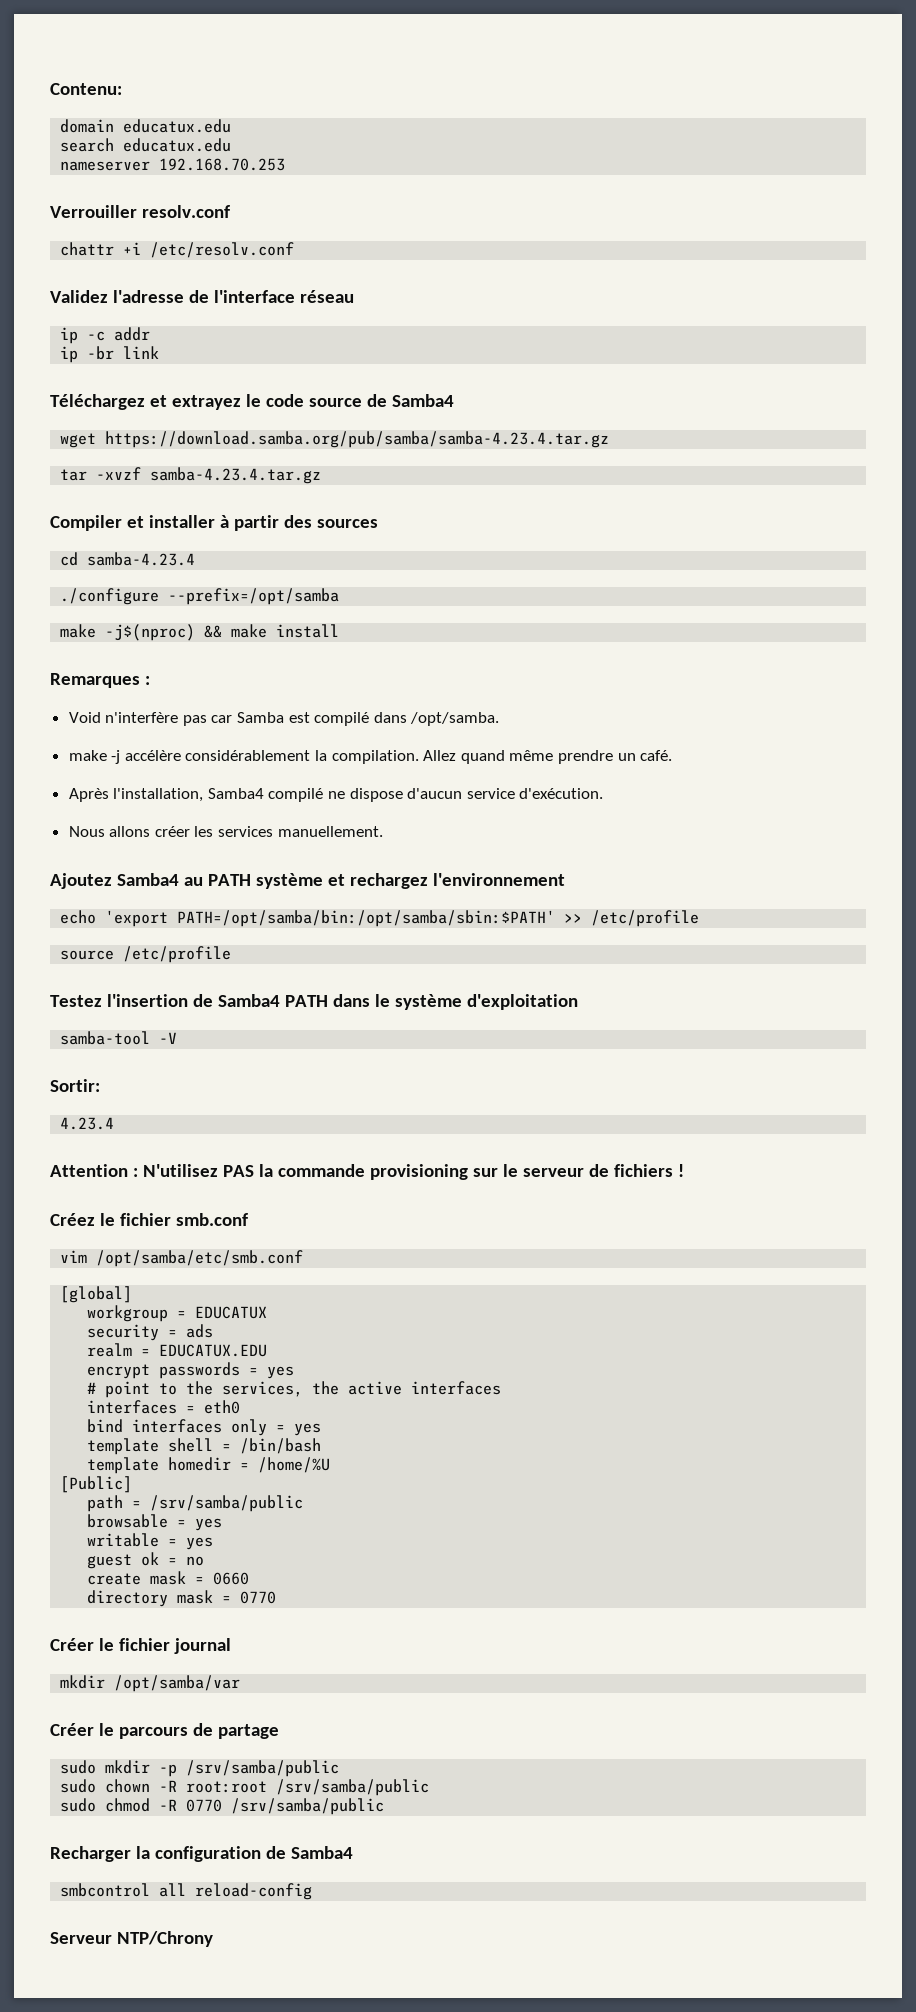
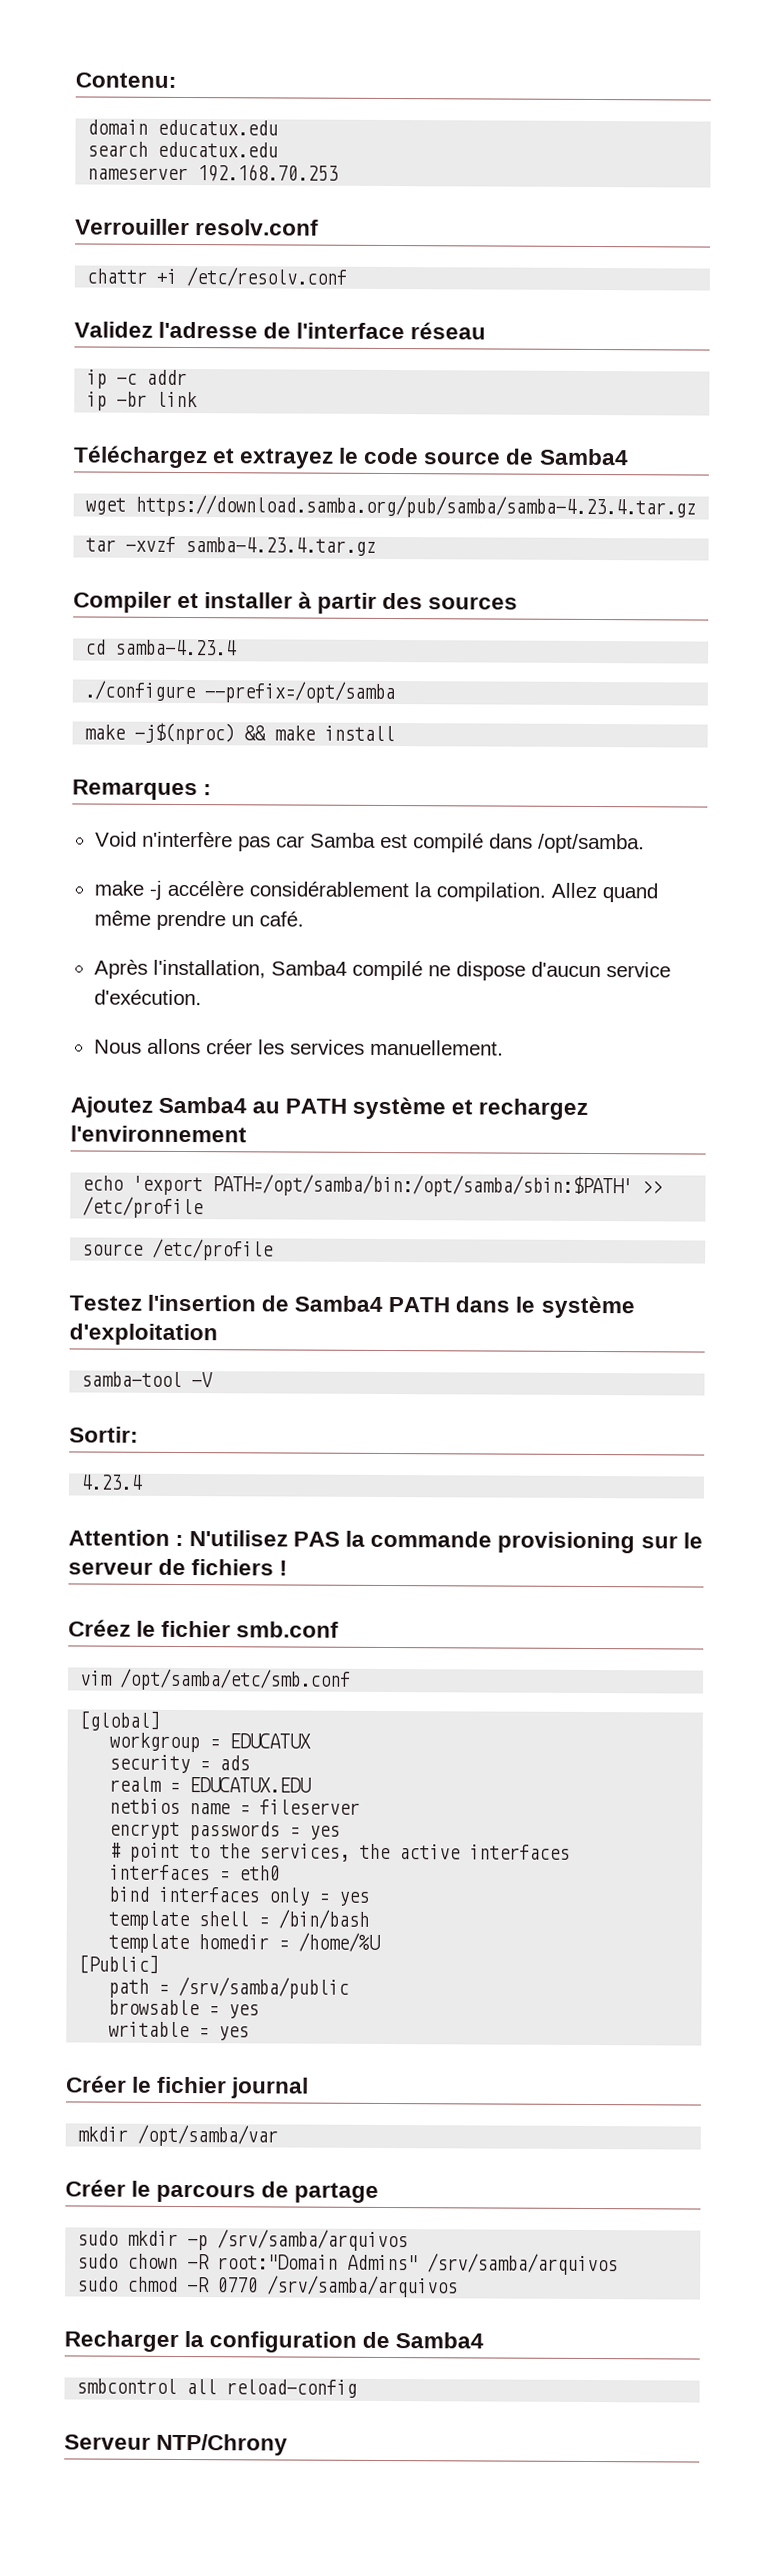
(268, 1350) none -> [109,1798,361,1815] // netbios name = fileserver
[87,1552,205,1569] [87,1571,250,1585] [87,1590,277,1607] // guest ok = no // create mask = 0660 // directory mask = 0770 -> (250, 2033) none
[186,1760,340,1777] /srv/samba/public -> [217,2229,409,2252] /srv/samba/arquivos
[186,1779,430,1796] root:root /srv/samba/public -> [217,2253,619,2276] root:"Domain Admins" /srv/samba/arquivos
[231,1798,385,1815] /srv/samba/public -> [267,2275,459,2298] /srv/samba/arquivos

